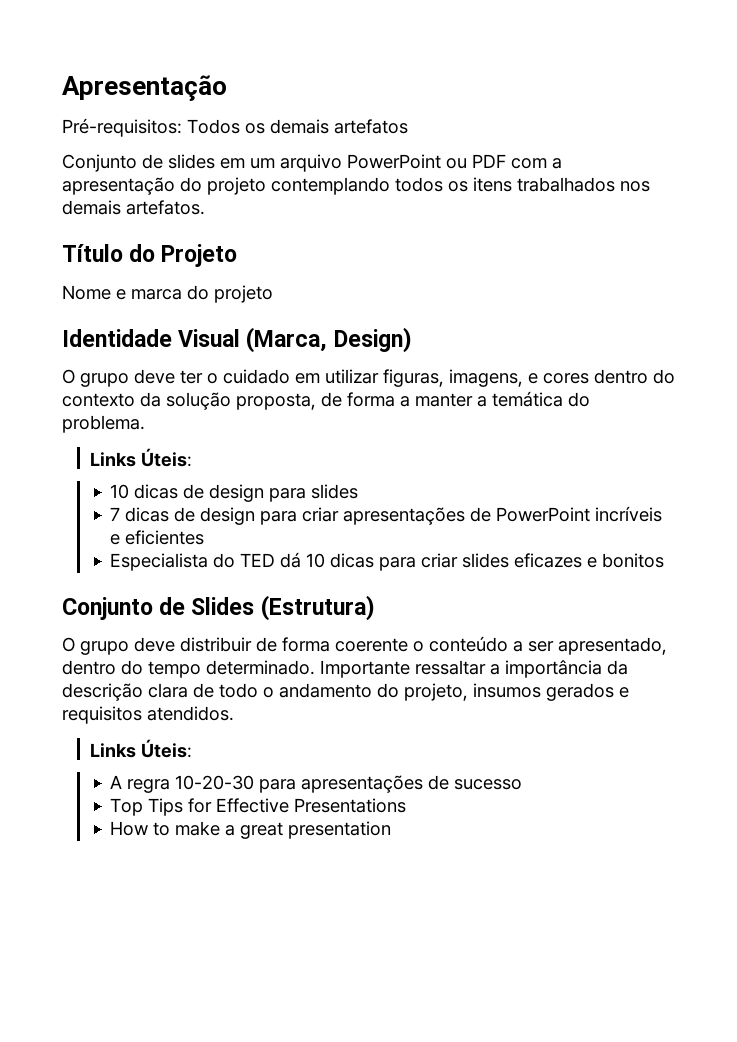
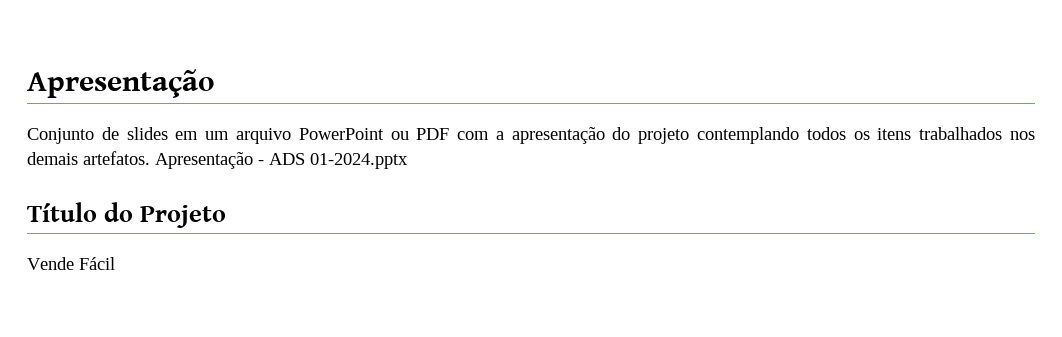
[62,75,227,101] [62,118,408,137] Apresentação // Pré-requisitos: Todos os demais artefatos -> [27,69,215,98] Apresentação
(205, 207) none -> [155,152,408,169] Apresentação - ADS 01-2024.pptx
[62,285,273,303] [62,327,412,353] [62,369,675,387] [62,391,590,410] [62,415,145,433] [90,448,193,467] [110,484,359,502] [110,506,663,525] [110,530,205,545] [110,552,665,571] [62,595,375,621] [62,636,667,655] [62,660,628,678] [62,683,629,701] [62,706,234,724] [90,739,193,758] [110,775,523,793] [110,798,407,816] [110,821,392,839] Nome e marca do projeto // Identidade Visual (Marca, Design) // O grupo deve ter o cuidado em utilizar figuras, imagens, e cores dentro do contexto da solução proposta, de forma a manter a temática do problema. // Links Úteis: // 10 dicas de design para slides // 7 dicas de design para criar apresentações de PowerPoint incríveis e eficientes // Especialista do TED dá 10 dicas para criar slides eficazes e bonitos // Conjunto de Slides (Estrutura) // O grupo deve distribuir de forma coerente o conteúdo a ser apresentado, dentro do tempo determinado. Importante ressaltar a importância da descrição clara de todo o andamento do projeto, insumos gerados e requisitos atendidos. // Links Úteis: // A regra 10-20-30 para apresentações de sucesso // Top Tips for Effective Presentations // How to make a great presentation -> [27,257,115,270] Vende Fácil

